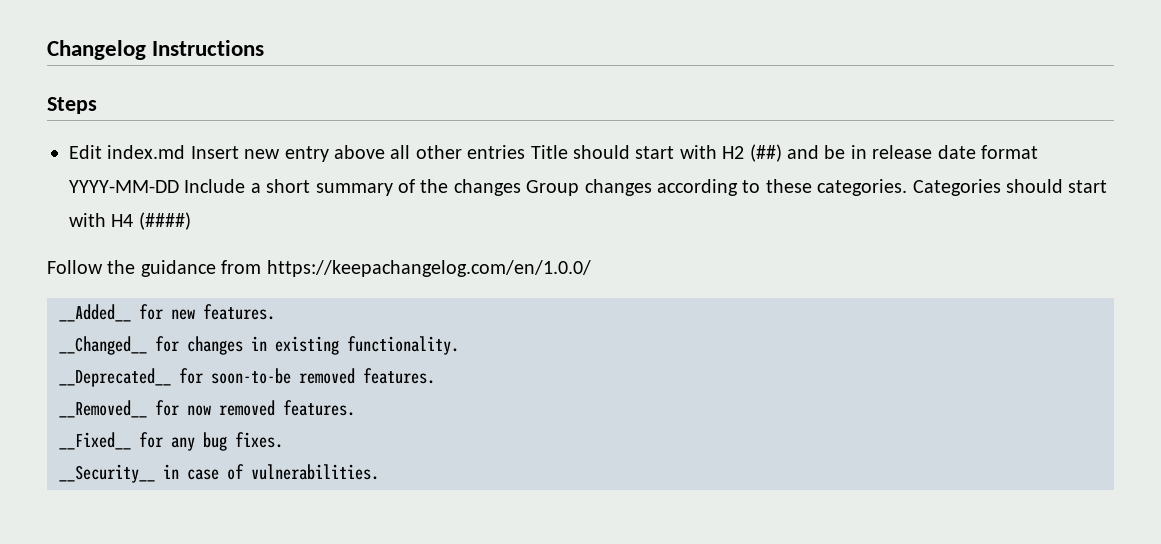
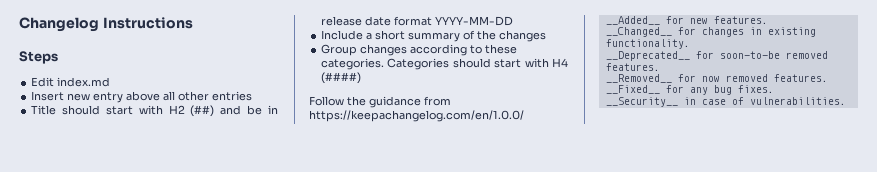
(186, 152) none -> (111, 82) //
(526, 152) none -> (253, 96) //
(179, 186) none -> (514, 21) //
(521, 187) none -> (547, 36) //

